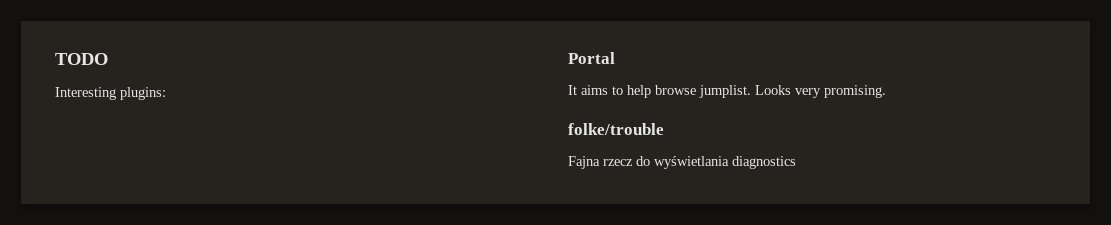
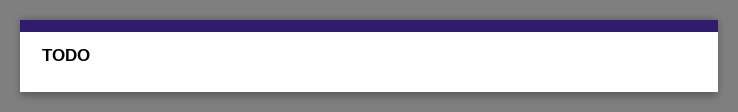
[55,87,166,100] [568,52,615,64] [568,85,886,98] [568,123,664,135] [568,156,796,169] // Interesting plugins: // Portal // It aims to help browse jumplist. Looks very promising. // folke/trouble // Fajna rzecz do wyświetlania diagnostics -> (90, 55) none

